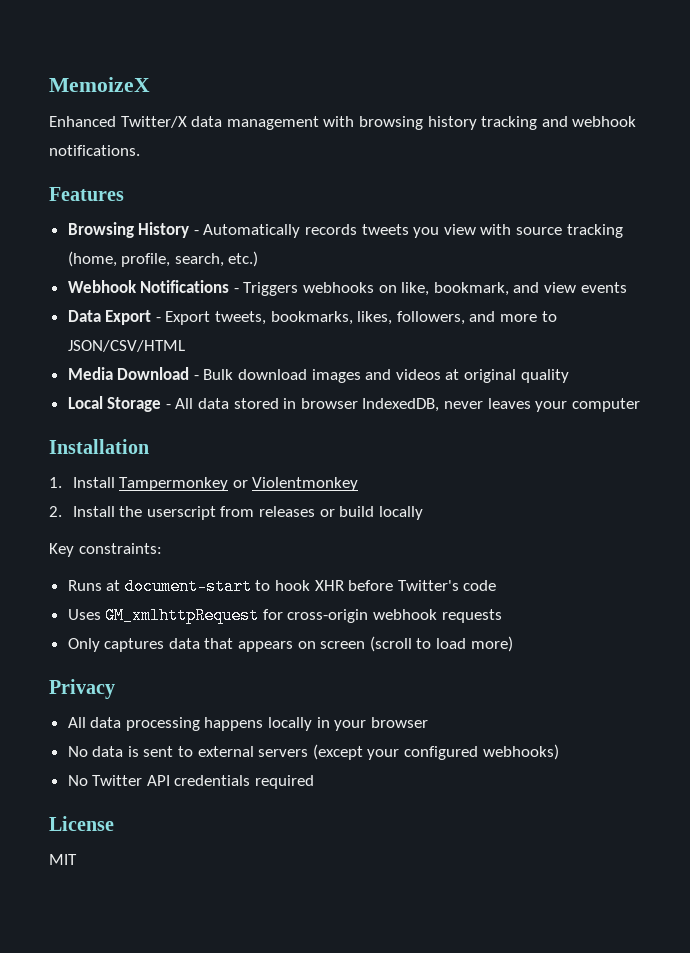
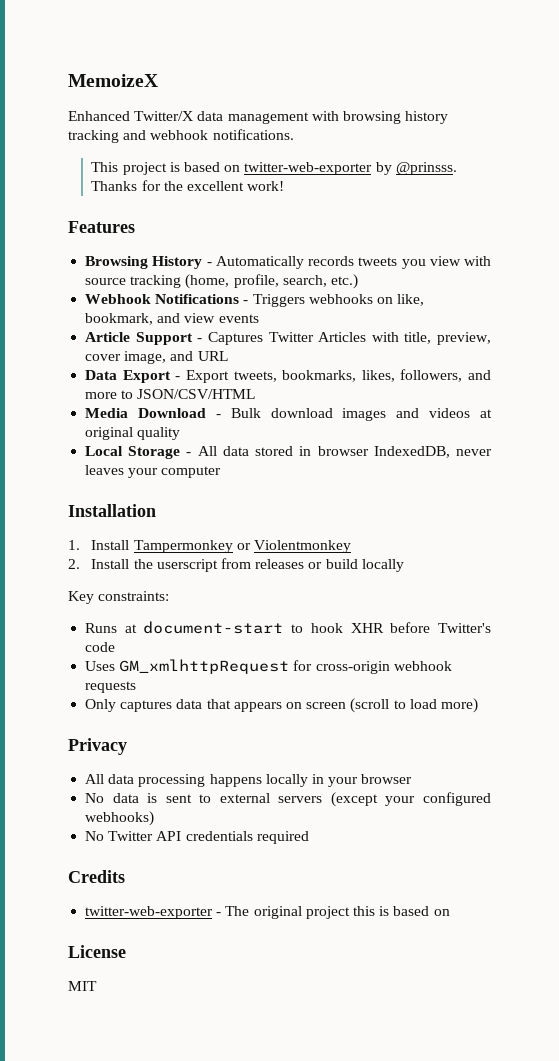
(140, 150) none -> [91,162,457,175] [91,180,285,191] // This project is based on twitter-web-exporter by @prinsss. Thanks for the excellent work!
(627, 287) none -> [85,332,491,345] [85,351,228,364] // Article Support - Captures Twitter Articles with title, preview, cover image, and URL
(315, 782) none -> [68,870,125,883] [85,906,450,919] // Credits // twitter-web-exporter - The original project this is based on

